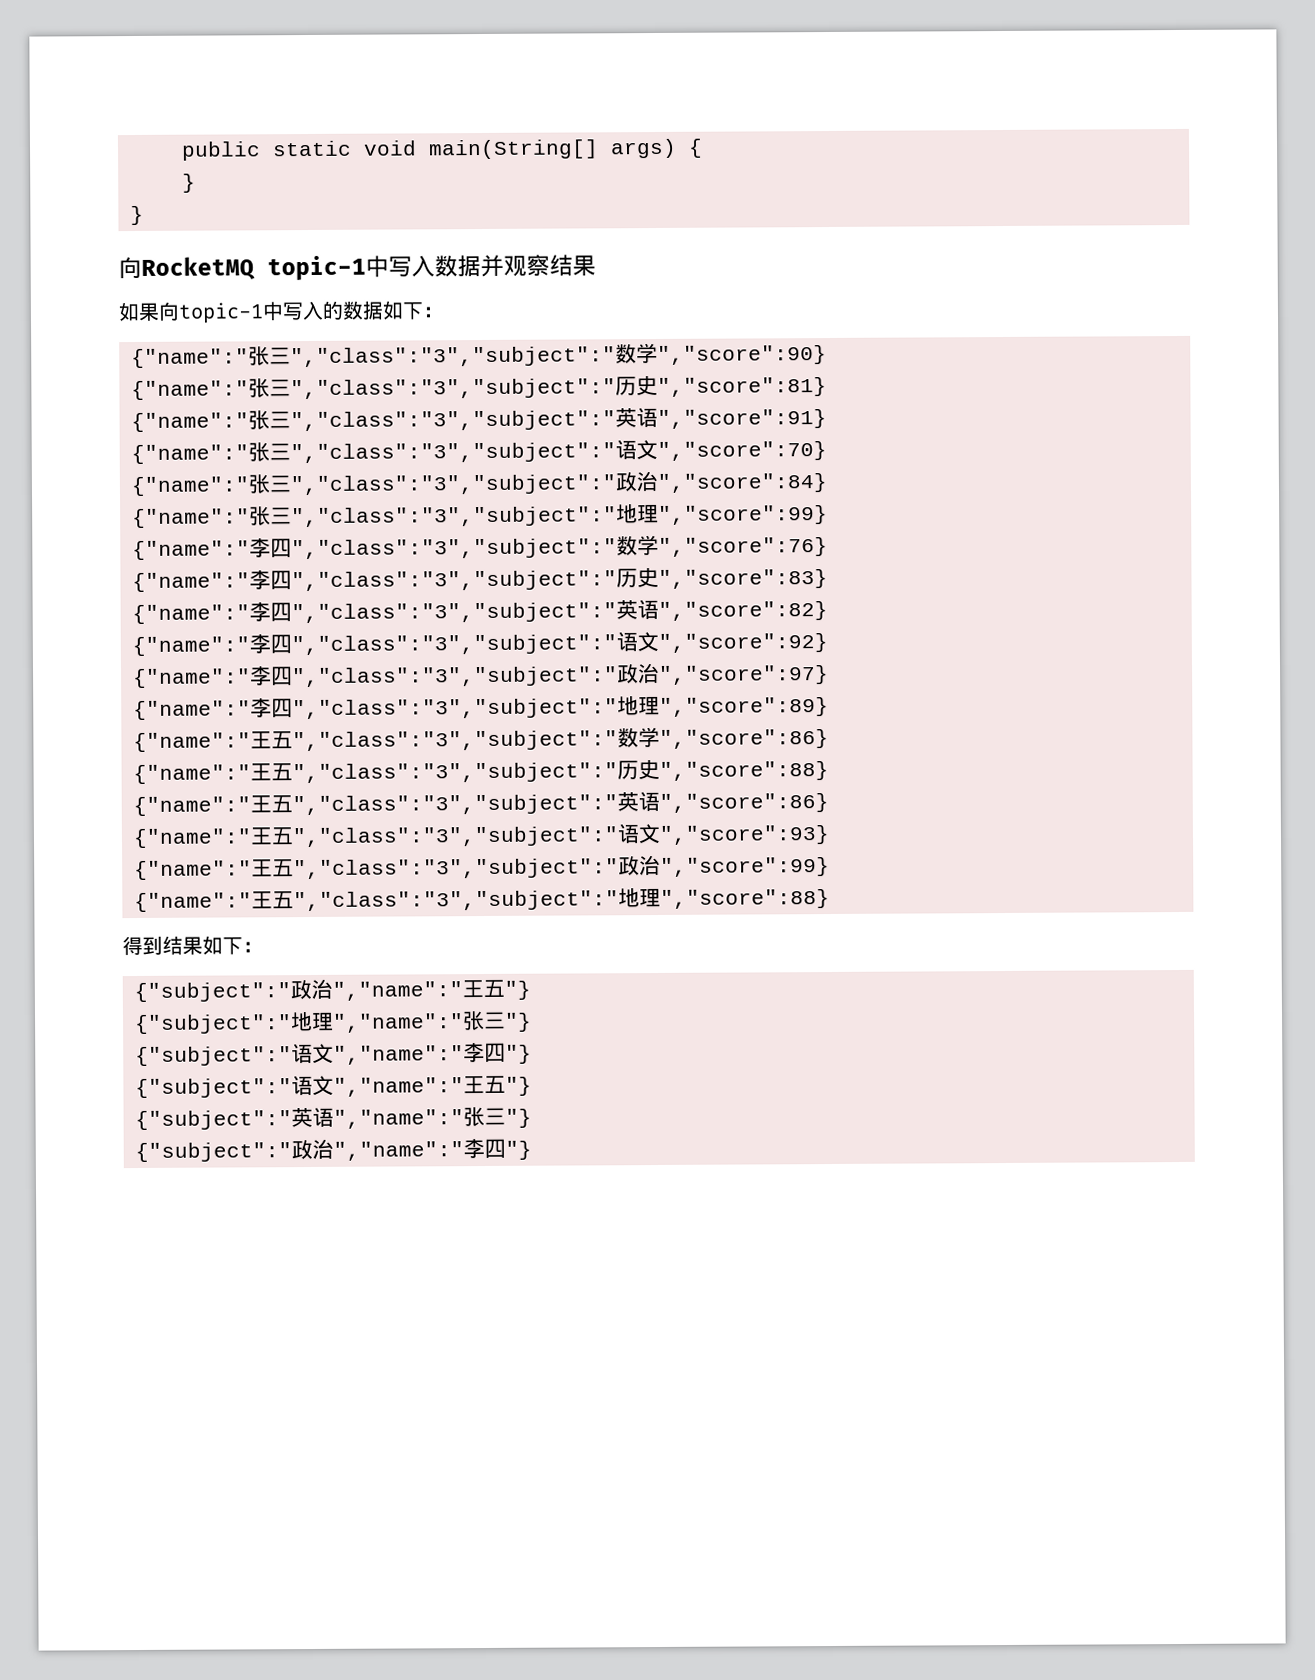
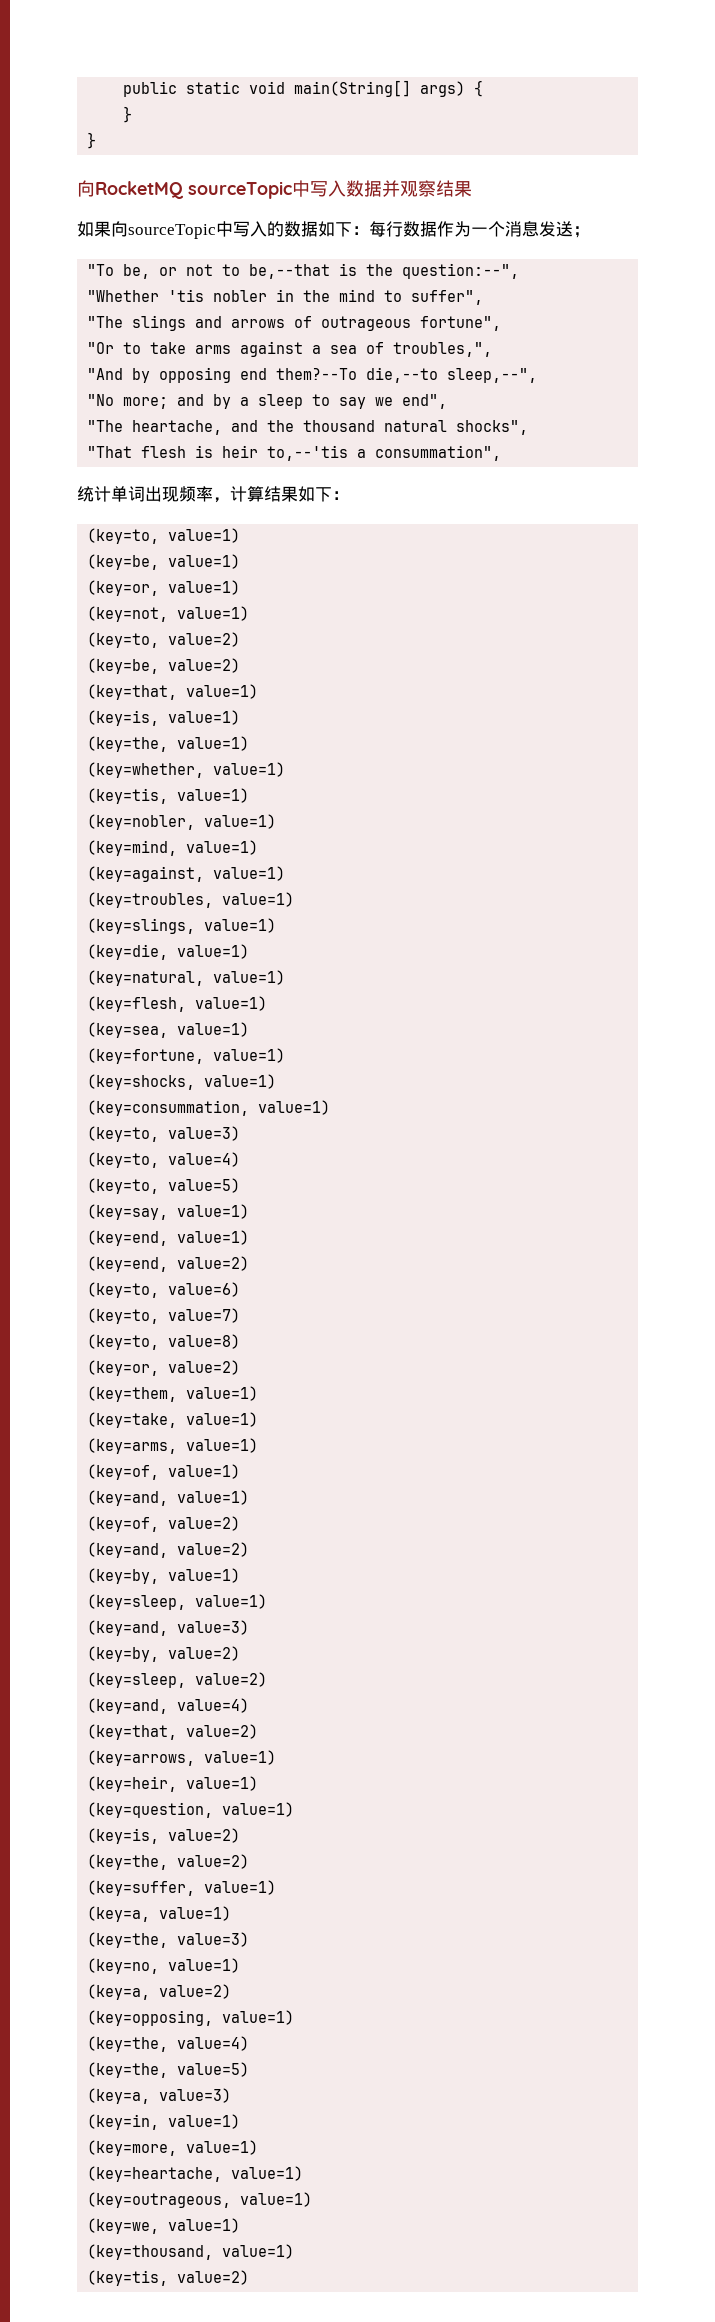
[267,255,366,281] topic-1 -> [188,181,292,199] sourceTopic
[178,302,264,324] topic-1 -> [128,224,216,239] sourceTopic
[131,342,827,369] [131,375,827,401] [131,407,827,433] [131,439,827,465] [131,470,827,497] [132,503,828,529] [132,534,828,561] [132,567,828,593] [132,599,828,625] [132,631,828,657] [133,662,829,689] [133,695,829,721] [133,726,829,753] [133,759,829,785] [133,791,829,817] [133,823,830,849] [134,854,830,881] [134,887,830,913] [122,935,263,956] [134,978,531,1003] [134,1011,532,1035] [135,1042,532,1067] [135,1075,532,1099] [135,1107,532,1131] [135,1138,532,1163] // {"name":"张三","class":"3","subject":"数学","score":90} // {"name":"张三","class":"3","subject":"历史","score":81} // {"name":"张三","class":"3","subject":"英语","score":91} // {"name":"张三","class":"3","subject":"语文","score":70} // {"name":"张三","class":"3","subject":"政治","score":84} // {"name":"张三","class":"3","subject":"地理","score":99} // {"name":"李四","class":"3","subject":"数学","score":76} // {"name":"李四","class":"3","subject":"历史","score":83} // {"name":"李四","class":"3","subject":"英语","score":82} // {"name":"李四","class":"3","subject":"语文","score":92} // {"name":"李四","class":"3","subject":"政治","score":97} // {"name":"李四","class":"3","subject":"地理","score":89} // {"name":"王五","class":"3","subject":"数学","score":86} // {"name":"王五","class":"3","subject":"历史","score":88} // {"name":"王五","class":"3","subject":"英语","score":86} // {"name":"王五","class":"3","subject":"语文","score":93} // {"name":"王五","class":"3","subject":"政治","score":99} // {"name":"王五","class":"3","subject":"地理","score":88} // 得到结果如下： // {"subject":"政治","name":"王五"} // {"subject":"地理","name":"张三"} // {"subject":"语文","name":"李四"} // {"subject":"语文","name":"王五"} // {"subject":"英语","name":"张三"} // {"subject":"政治","name":"李四"} -> [369,221,590,238] [87,263,520,279] [87,289,484,305] [87,315,502,331] [87,341,493,357] [87,367,538,383] [87,394,448,409] [87,420,529,435] [87,445,502,461] [77,486,349,503] [87,528,241,544] [87,554,241,570] [87,580,241,596] [87,606,250,622] [87,632,241,648] [87,658,241,674] [87,684,259,700] [87,710,241,726] [87,736,250,752] [87,762,286,778] [87,788,250,804] [87,814,277,830] [87,840,259,856] [87,866,286,882] [87,892,295,908] [87,918,277,934] [87,944,250,960] [87,970,286,986] [87,996,268,1012] [87,1022,250,1038] [87,1048,286,1064] [87,1074,277,1090] [87,1100,331,1116] [87,1126,241,1142] [87,1152,241,1168] [87,1178,241,1194] [87,1204,250,1220] [87,1230,250,1246] [87,1256,250,1272] [87,1282,241,1298] [87,1308,241,1324] [87,1334,241,1350] [87,1360,241,1376] [87,1386,259,1402] [87,1412,259,1428] [87,1438,259,1454] [87,1464,241,1480] [87,1490,250,1506] [87,1516,241,1532] [87,1542,250,1558] [87,1568,241,1584] [87,1594,268,1610] [87,1620,250,1636] [87,1646,241,1662] [87,1672,268,1688] [87,1698,250,1714] [87,1724,259,1740] [87,1750,277,1766] [87,1776,259,1792] [87,1802,295,1818] [87,1828,241,1844] [87,1854,250,1870] [87,1880,277,1896] [87,1906,232,1922] [87,1932,250,1948] [87,1958,241,1974] [87,1984,232,2000] [87,2010,295,2026] [87,2036,250,2052] [87,2062,250,2078] [87,2088,232,2104] [87,2114,241,2130] [87,2140,259,2156] [87,2166,304,2182] [87,2192,313,2208] [87,2218,241,2234] [87,2244,295,2260] [87,2270,250,2286] 每行数据作为一个消息发送； // "To be, or not to be,--that is the question:--", // "Whether 'tis nobler in the mind to suffer", // "The slings and arrows of outrageous fortune", // "Or to take arms against a sea of troubles,", // "And by opposing end them?--To die,--to sleep,--", // "No more; and by a sleep to say we end", // "The heartache, and the thousand natural shocks", // "That flesh is heir to,--'tis a consummation", // 统计单词出现频率，计算结果如下： // (key=to, value=1) // (key=be, value=1) // (key=or, value=1) // (key=not, value=1) // (key=to, value=2) // (key=be, value=2) // (key=that, value=1) // (key=is, value=1) // (key=the, value=1) // (key=whether, value=1) // (key=tis, value=1) // (key=nobler, value=1) // (key=mind, value=1) // (key=against, value=1) // (key=troubles, value=1) // (key=slings, value=1) // (key=die, value=1) // (key=natural, value=1) // (key=flesh, value=1) // (key=sea, value=1) // (key=fortune, value=1) // (key=shocks, value=1) // (key=consummation, value=1) // (key=to, value=3) // (key=to, value=4) // (key=to, value=5) // (key=say, value=1) // (key=end, value=1) // (key=end, value=2) // (key=to, value=6) // (key=to, value=7) // (key=to, value=8) // (key=or, value=2) // (key=them, value=1) // (key=take, value=1) // (key=arms, value=1) // (key=of, value=1) // (key=and, value=1) // (key=of, value=2) // (key=and, value=2) // (key=by, value=1) // (key=sleep, value=1) // (key=and, value=3) // (key=by, value=2) // (key=sleep, value=2) // (key=and, value=4) // (key=that, value=2) // (key=arrows, value=1) // (key=heir, value=1) // (key=question, value=1) // (key=is, value=2) // (key=the, value=2) // (key=suffer, value=1) // (key=a, value=1) // (key=the, value=3) // (key=no, value=1) // (key=a, value=2) // (key=opposing, value=1) // (key=the, value=4) // (key=the, value=5) // (key=a, value=3) // (key=in, value=1) // (key=more, value=1) // (key=heartache, value=1) // (key=outrageous, value=1) // (key=we, value=1) // (key=thousand, value=1) // (key=tis, value=2)

